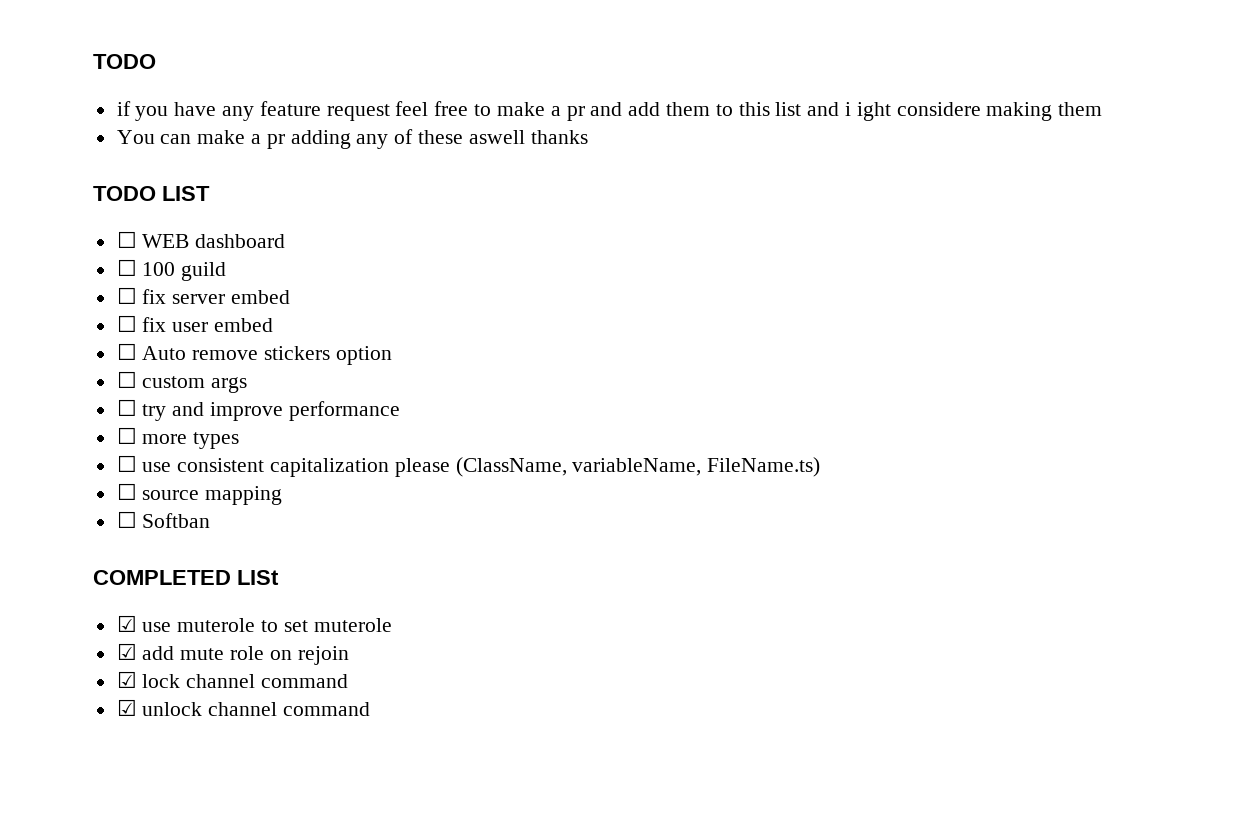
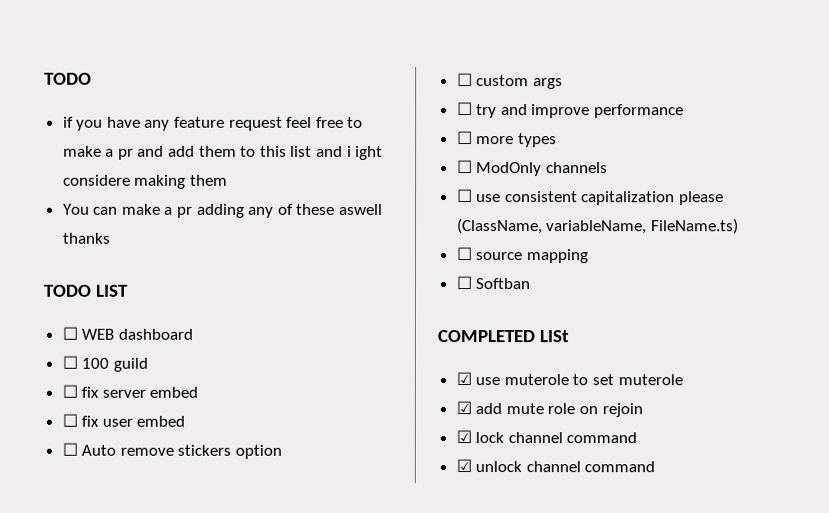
(240, 440) none -> [456,160,608,177] // ☐ ModOnly channels

